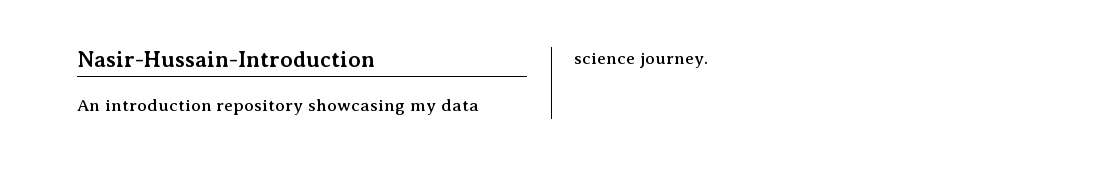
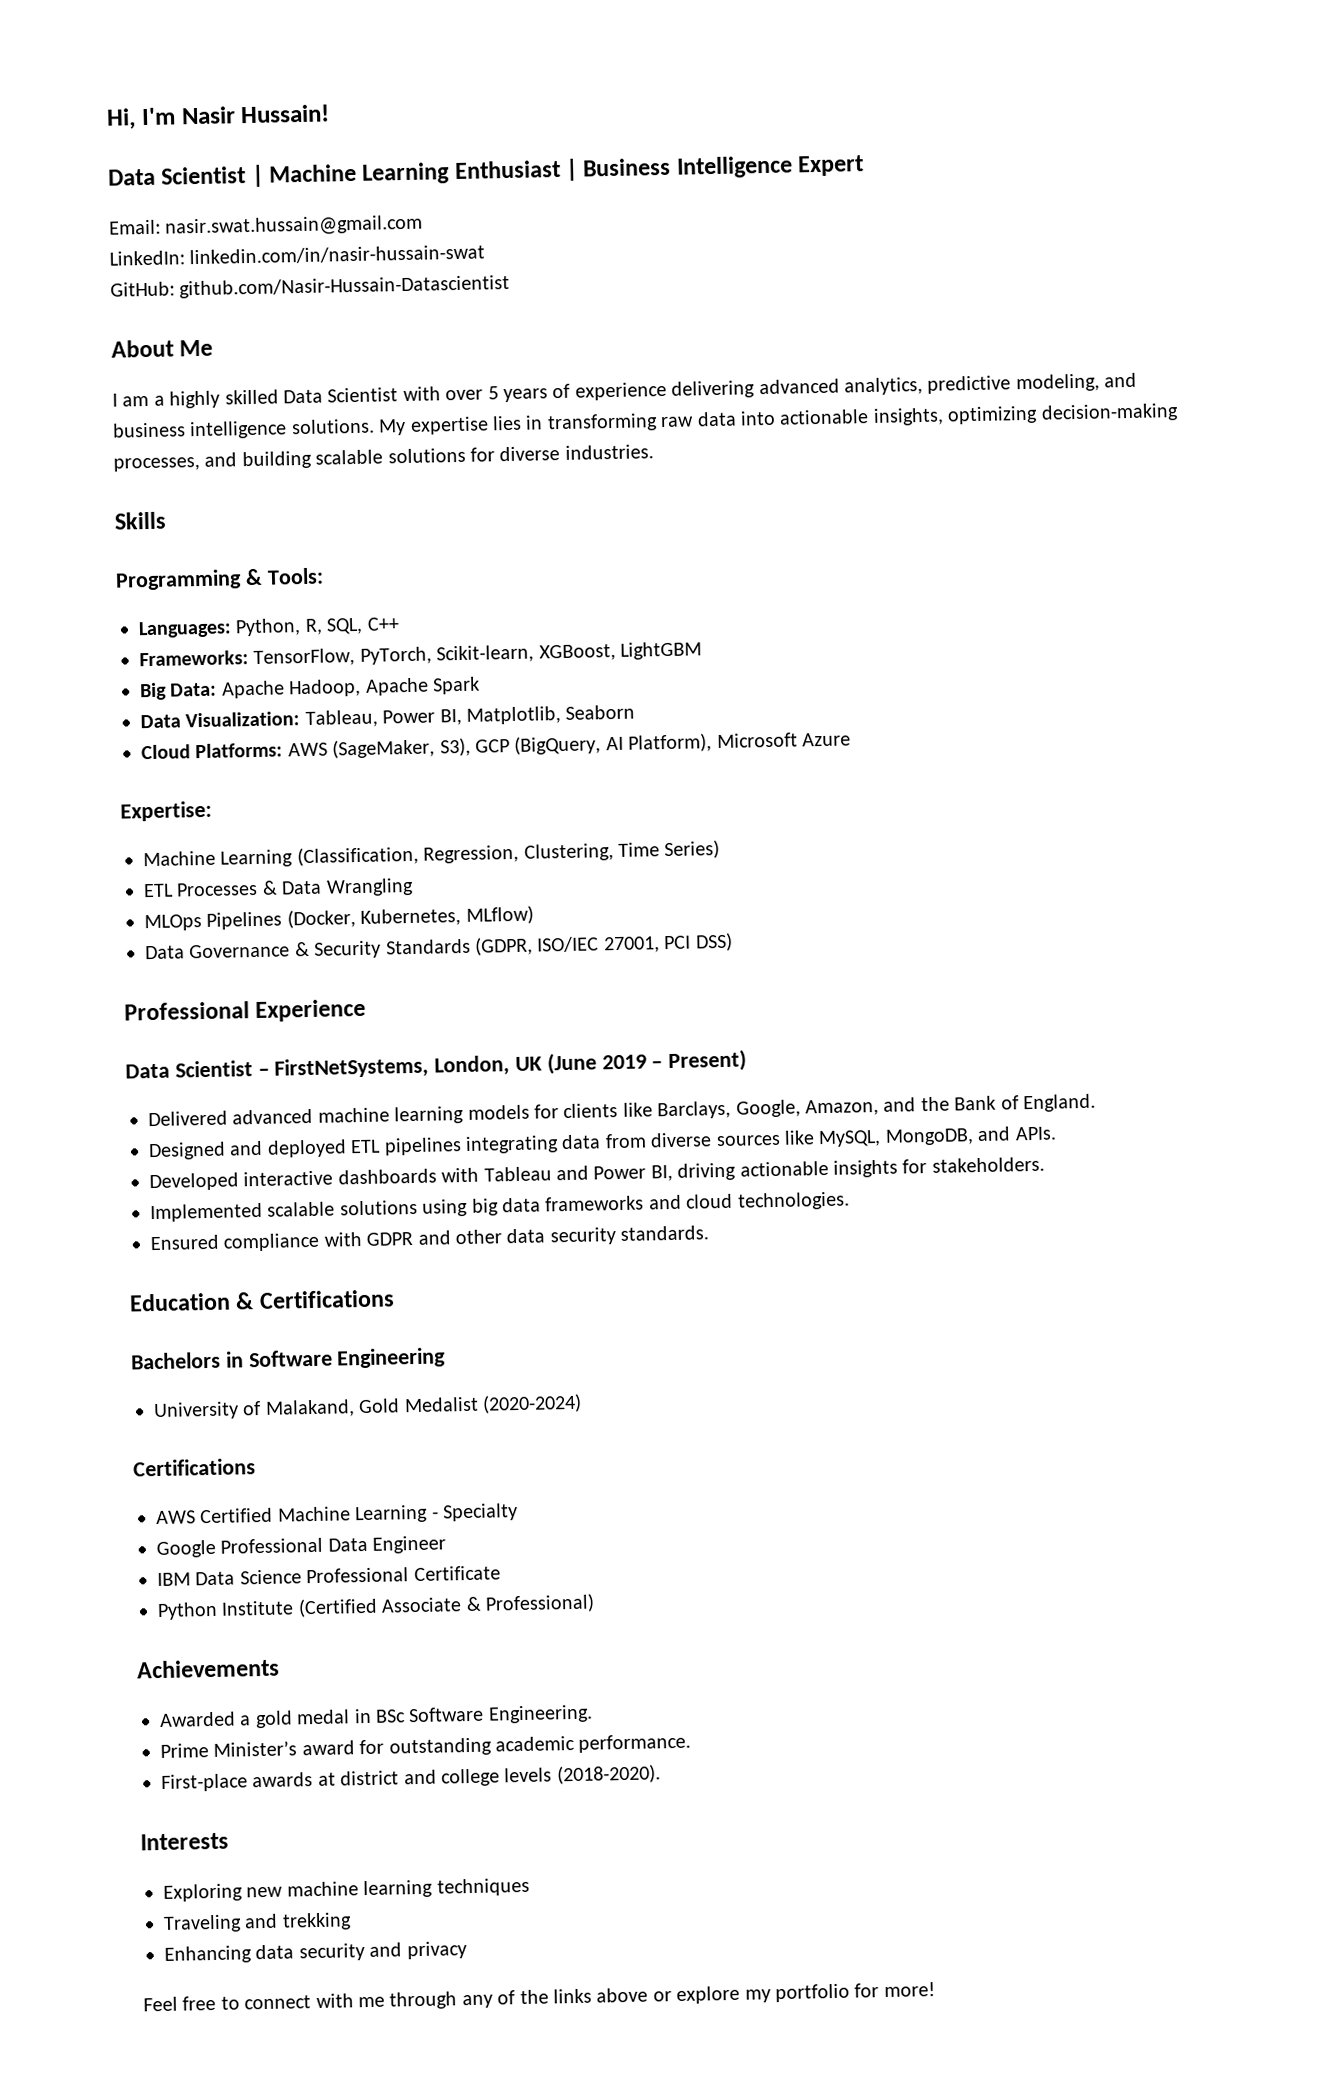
[77,51,375,67] [77,99,479,115] [574,52,708,68] Nasir-Hussain-Introduction // An introduction repository showcasing my data science journey. -> [106,104,331,130] [108,155,865,187] [109,214,424,238] [109,244,486,266] [110,274,511,299] [111,339,214,358] [112,372,1138,409] [112,403,1179,440] [113,444,654,472] [114,511,167,530] [115,567,324,591] [138,617,400,639] [139,641,702,667] [140,676,480,701] [140,704,636,729] [141,732,851,760] [120,800,212,822] [143,839,721,868] [143,877,414,898] [144,905,534,932] [145,932,733,960] [124,998,367,1023] [125,1049,748,1080] [148,1093,1096,1127] [148,1126,1057,1161] [149,1156,1045,1192] [150,1191,850,1223] [150,1225,710,1252] [129,1289,395,1312] [130,1347,447,1370] [153,1393,582,1421] [133,1458,256,1477] [156,1503,518,1525] [156,1535,447,1559] [157,1565,501,1587] [157,1593,595,1621] [136,1658,280,1679] [159,1704,593,1729] [160,1733,692,1758] [161,1764,661,1792] [140,1832,229,1851] [163,1877,530,1902] [163,1912,352,1933] [164,1941,467,1964] [143,1982,936,2012] Hi, I'm Nasir Hussain! // Data Scientist | Machine Learning Enthusiast | Business Intelligence Expert // Email: nasir.swat.hussain@gmail.com // LinkedIn: linkedin.com/in/nasir-hussain-swat // GitHub: github.com/Nasir-Hussain-Datascientist // About Me // I am a highly skilled Data Scientist with over 5 years of experience delivering advanced analytics, predictive modeling, and business intelligence solutions. My expertise lies in transforming raw data into actionable insights, optimizing decision-making processes, and building scalable solutions for diverse industries. // Skills // Programming & Tools: // Languages: Python, R, SQL, C++ // Frameworks: TensorFlow, PyTorch, Scikit-learn, XGBoost, LightGBM // Big Data: Apache Hadoop, Apache Spark // Data Visualization: Tableau, Power BI, Matplotlib, Seaborn // Cloud Platforms: AWS (SageMaker, S3), GCP (BigQuery, AI Platform), Microsoft Azure // Expertise: // Machine Learning (Classification, Regression, Clustering, Time Series) // ETL Processes & Data Wrangling // MLOps Pipelines (Docker, Kubernetes, MLflow) // Data Governance & Security Standards (GDPR, ISO/IEC 27001, PCI DSS) // Professional Experience // Data Scientist – FirstNetSystems, London, UK (June 2019 – Present) // Delivered advanced machine learning models for clients like Barclays, Google, Amazon, and the Bank of England. // Designed and deployed ETL pipelines integrating data from diverse sources like MySQL, MongoDB, and APIs. // Developed interactive dashboards with Tableau and Power BI, driving actionable insights for stakeholders. // Implemented scalable solutions using big data frameworks and cloud technologies. // Ensured compliance with GDPR and other data security standards. // Education & Certifications // Bachelors in Software Engineering // University of Malakand, Gold Medalist (2020-2024) // Certifications // AWS Certified Machine Learning - Specialty // Google Professional Data Engineer // IBM Data Science Professional Certificate // Python Institute (Certified Associate & Professional) // Achievements // Awarded a gold medal in BSc Software Engineering. // Prime Minister’s award for outstanding academic performance. // First-place awards at district and college levels (2018-2020). // Interests // Exploring new machine learning techniques // Traveling and trekking // Enhancing data security and privacy // Feel free to connect with me through any of the links above or explore my portfolio for more!

